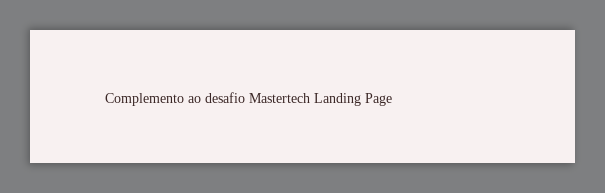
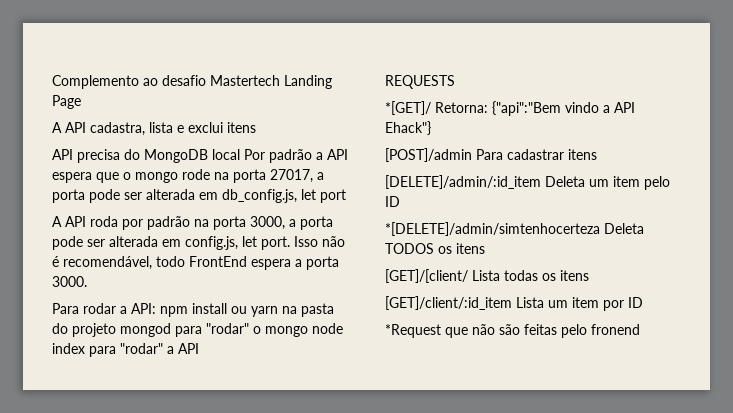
(392, 99) none -> [52,122,256,136] [52,149,348,163] [52,169,324,183] [52,189,346,203] [52,216,333,230] [52,236,345,250] [52,256,339,270] [52,276,87,287] [52,303,334,317] [52,323,343,337] [52,343,199,357] [385,75,455,89] [385,101,635,116] [385,121,431,135] [385,148,597,162] [385,175,670,190] [385,196,400,207] [385,222,644,236] [385,243,485,254] [385,269,589,283] [385,296,643,311] [385,324,640,338] // A API cadastra, lista e exclui itens // API precisa do MongoDB local Por padrão a API espera que o mongo rode na porta 27017, a porta pode ser alterada em db_config.js, let port // A API roda por padrão na porta 3000, a porta pode ser alterada em config.js, let port. Isso não é recomendável, todo FrontEnd espera a porta 3000. // Para rodar a API: npm install ou yarn na pasta do projeto mongod para "rodar" o mongo node index para "rodar" a API // REQUESTS // *[GET]/ Retorna: {"api":"Bem vindo a API Ehack"} // [POST]/admin Para cadastrar itens // [DELETE]/admin/:id_item Deleta um item pelo ID // *[DELETE]/admin/simtenhocerteza Deleta TODOS os itens // [GET]/[client/ Lista todas os itens // [GET]/client/:id_item Lista um item por ID // *Request que não são feitas pelo fronend

